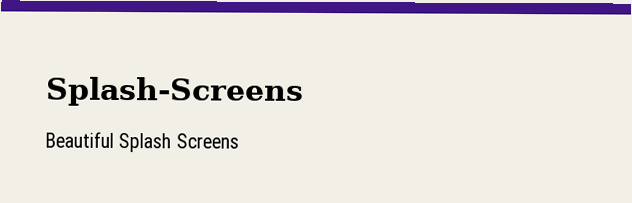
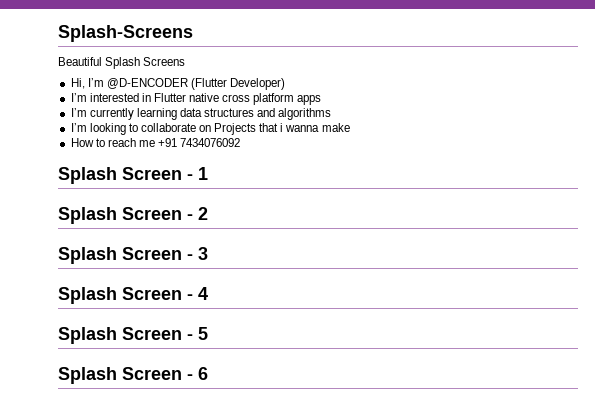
(239, 141) none -> [70,78,286,90] [70,93,322,105] [70,108,332,120] [70,123,350,135] [70,138,241,147] [58,167,208,184] [58,207,208,224] [58,247,208,264] [58,287,208,304] [58,327,208,344] [58,367,208,384] // Hi, I’m @D-ENCODER (Flutter Developer) // I’m interested in Flutter native cross platform apps // I’m currently learning data structures and algorithms // I’m looking to collaborate on Projects that i wanna make // How to reach me +91 7434076092 // Splash Screen - 1 // Splash Screen - 2 // Splash Screen - 3 // Splash Screen - 4 // Splash Screen - 5 // Splash Screen - 6

